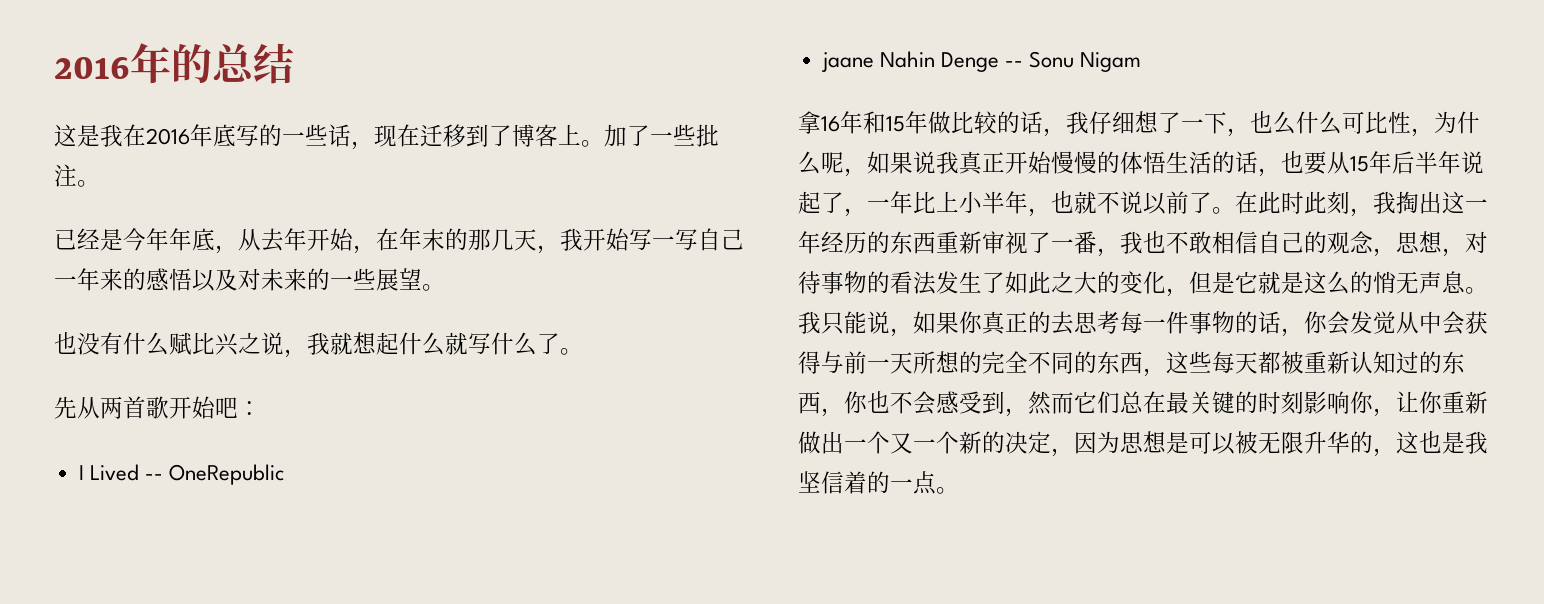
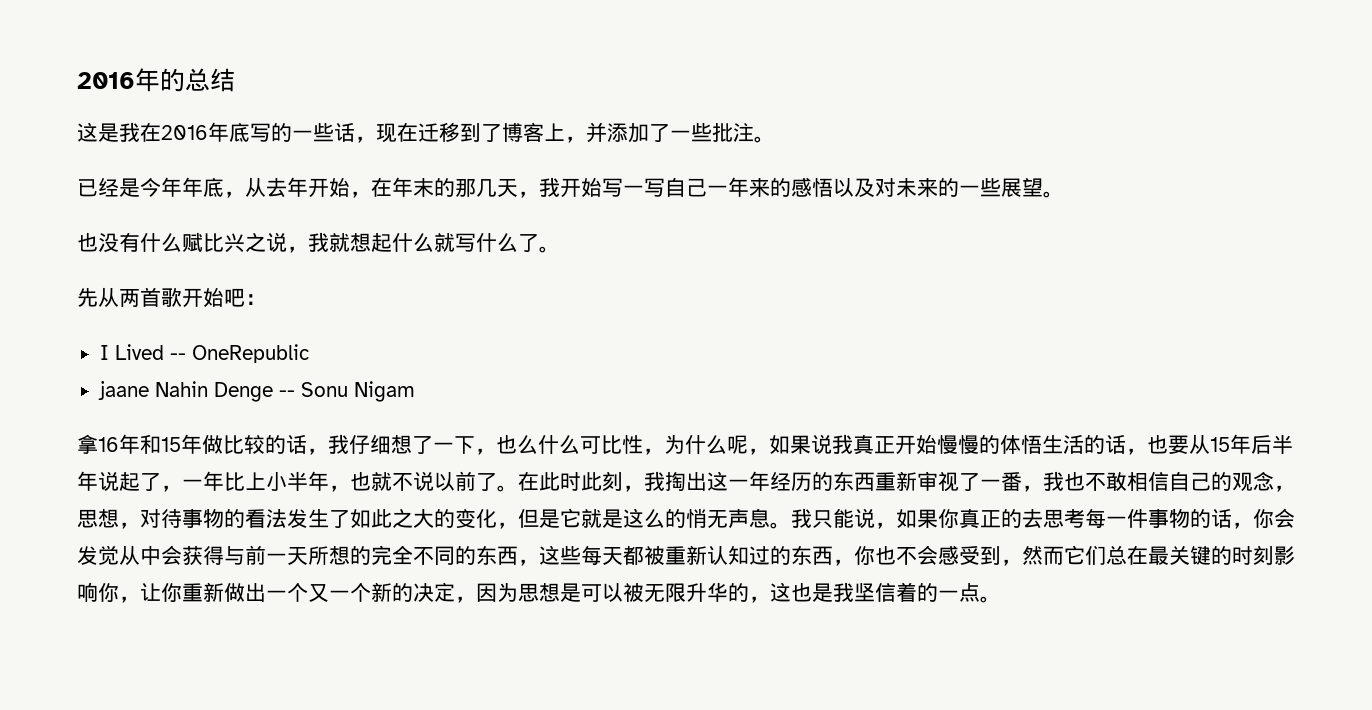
[581,140,604,147] 。 -> [565,122,628,143] ，并添

